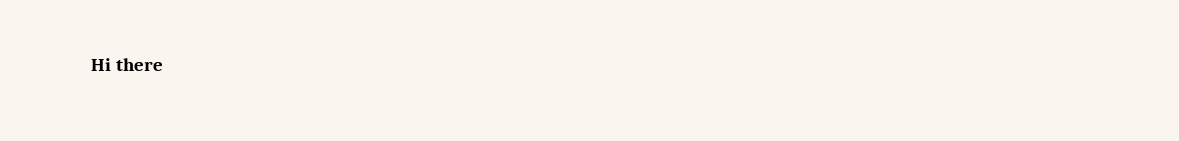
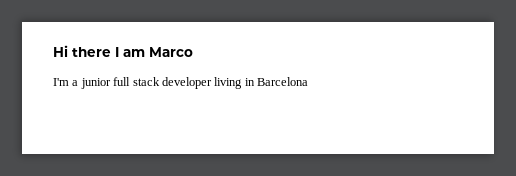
(163, 64) none -> [115,47,193,57] [53,77,308,89] I am Marco // I'm a junior full stack developer living in Barcelona

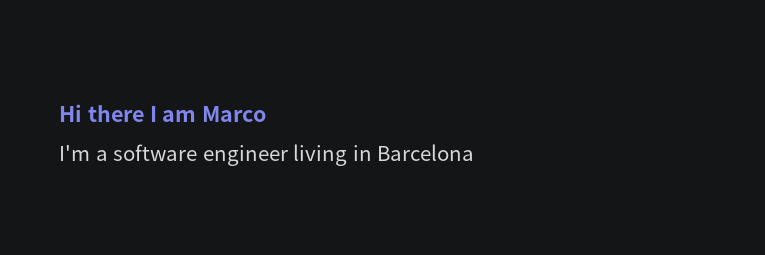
[80,77,212,89] junior full stack developer -> [113,144,288,166] software engineer

